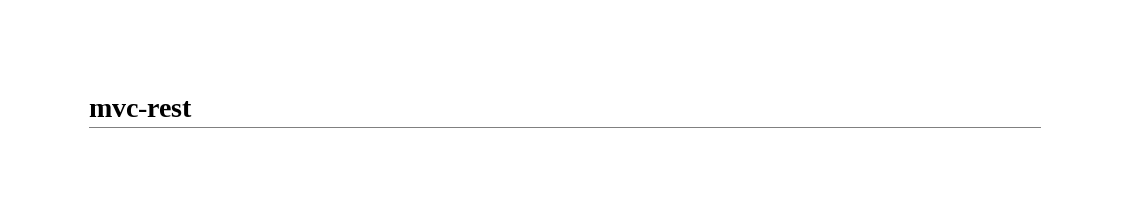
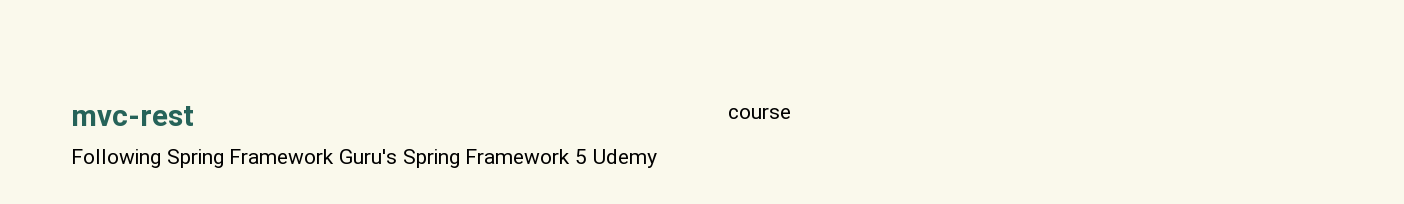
(192, 109) none -> [71,149,657,168] [728,107,791,119] // Following Spring Framework Guru's Spring Framework 5 Udemy course

